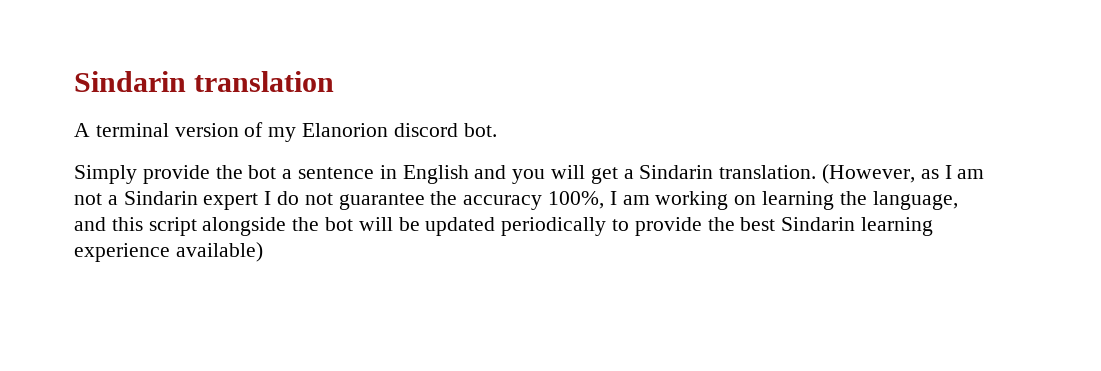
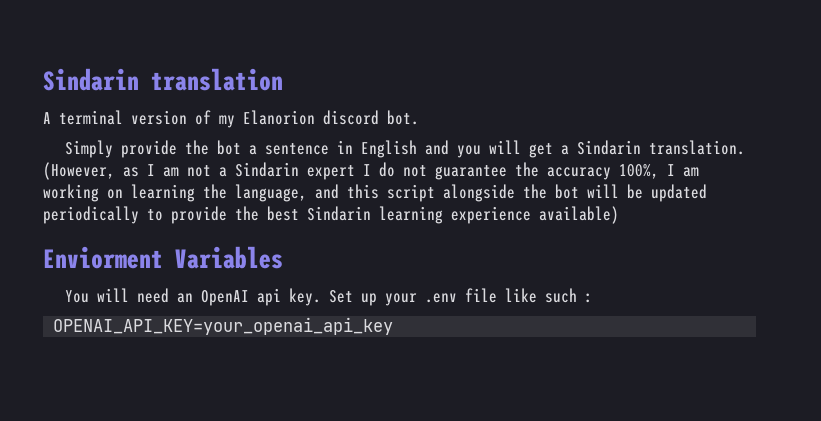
(263, 252) none -> [43,246,283,269] [65,288,594,306] [53,317,394,335] // Enviorment Variables // You will need an OpenAI api key. Set up your .env file like such : // OPENAI_API_KEY=your_openai_api_key

